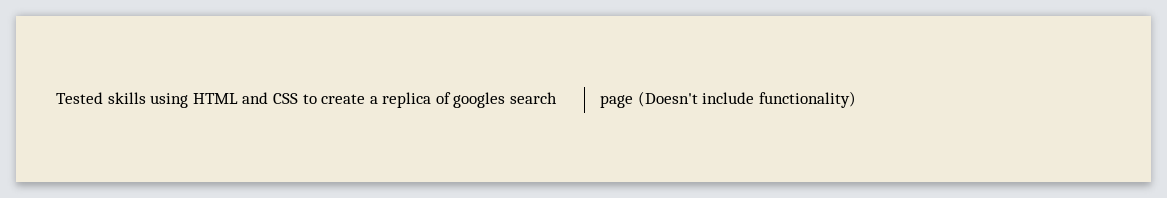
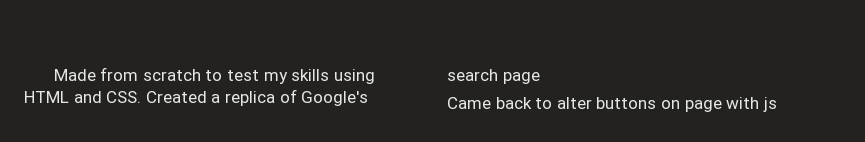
[56,92,103,104] Tested -> [53,67,288,84] Made from scratch to test my
[272,93,366,104] CSS to create -> [106,91,207,103] CSS. Created
[453,92,506,108] googles -> [301,91,369,106] Google's
[637,91,856,108] (Doesn't include functionality) -> [447,97,777,112] // Came back to alter buttons on page with js

